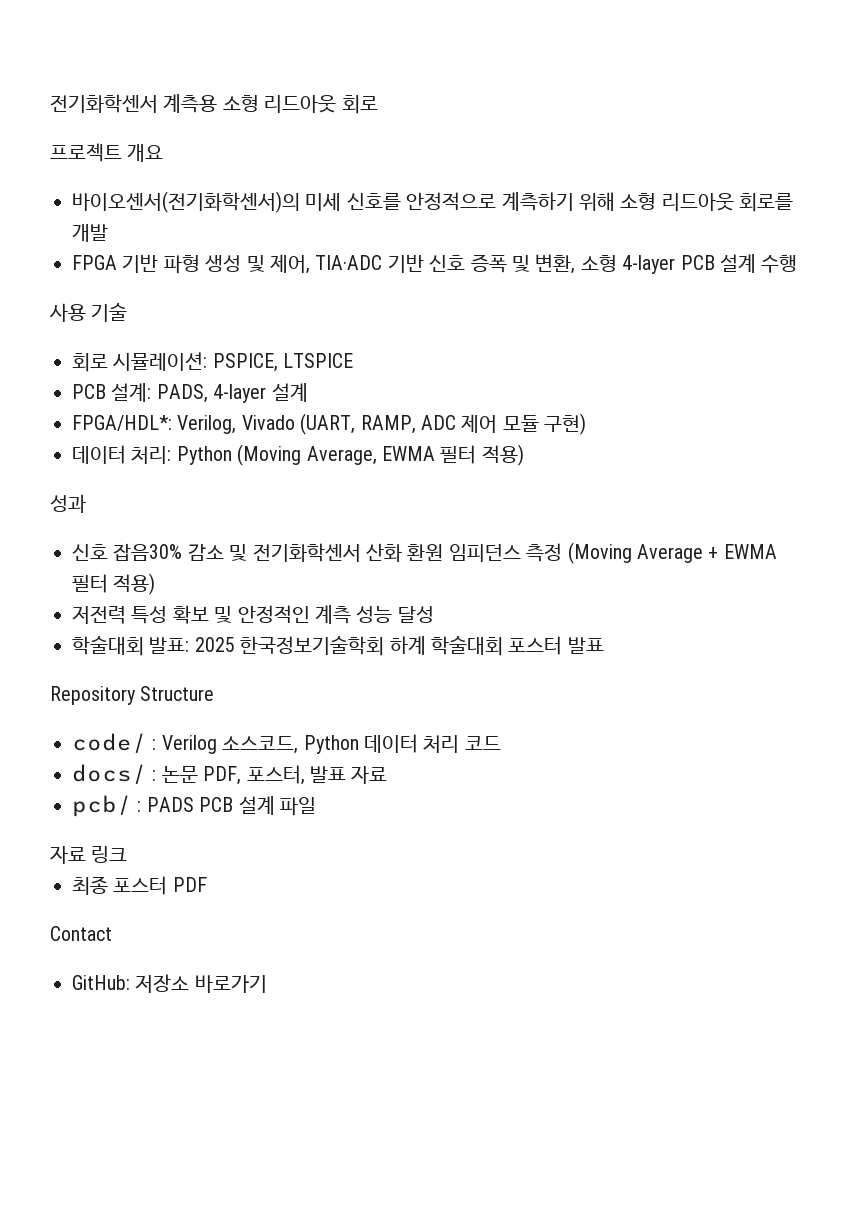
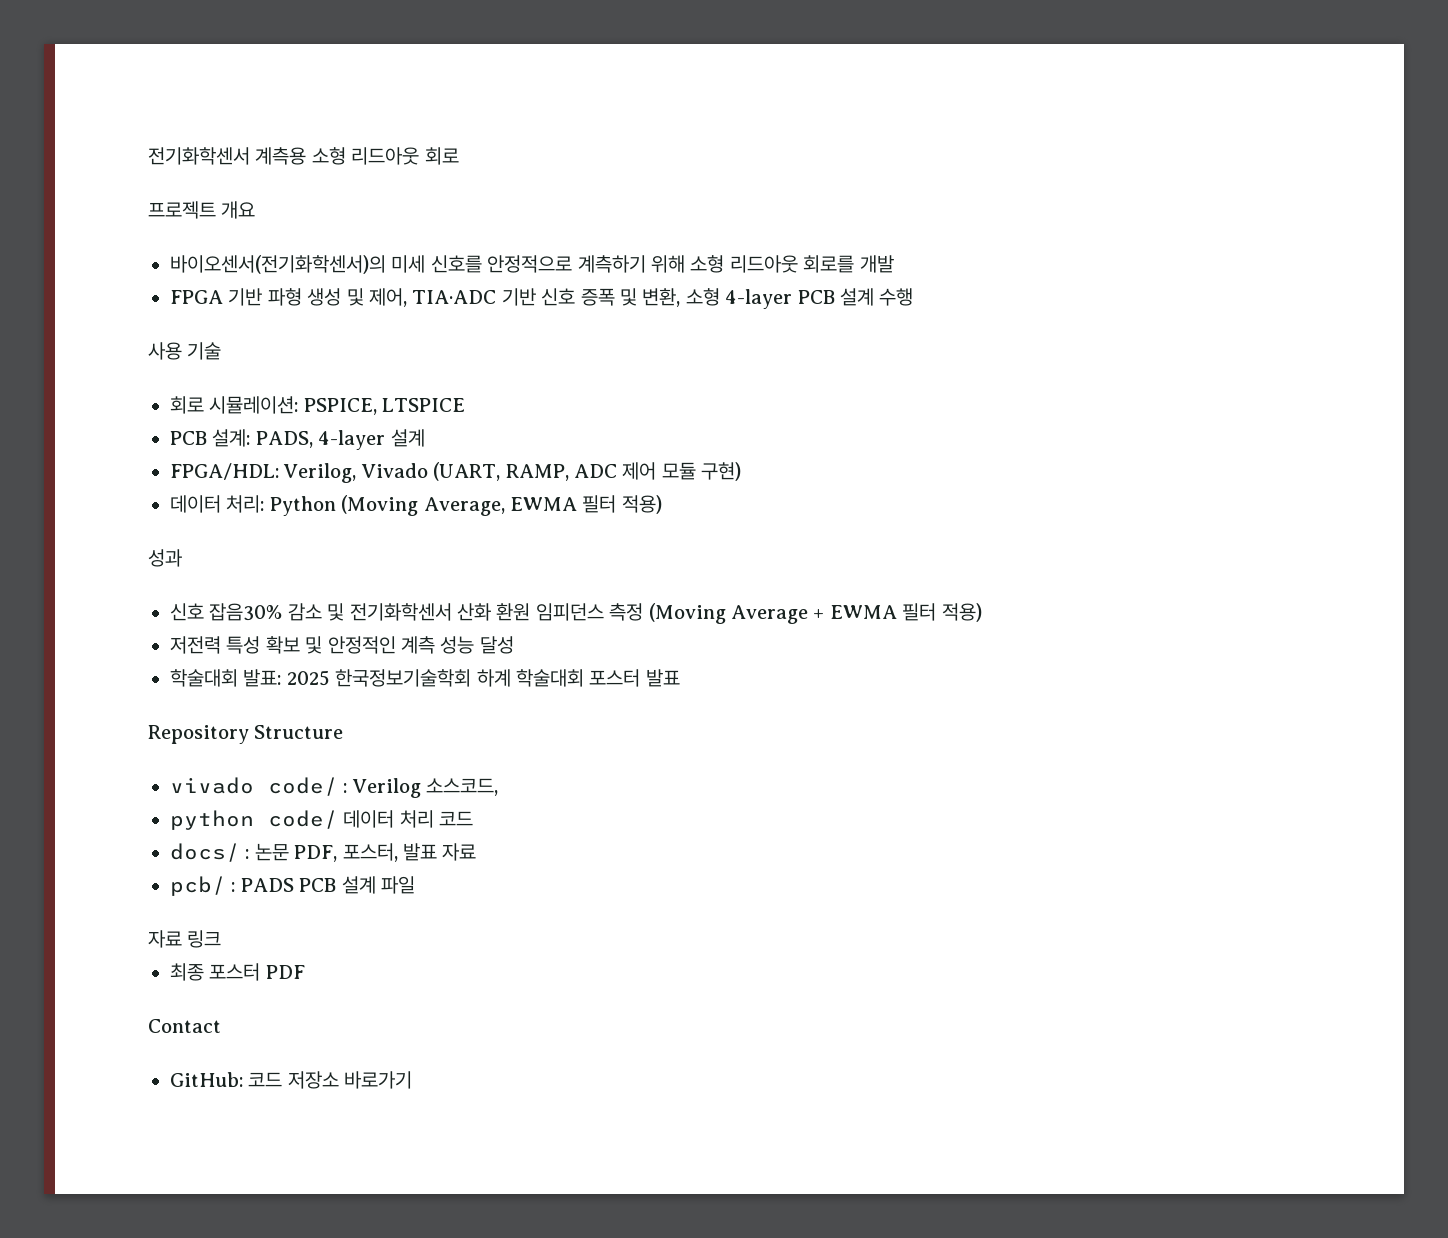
[72,415,172,431] FPGA/HDL*: -> [170,463,279,480] FPGA/HDL:
(215, 693) none -> [170,777,254,794] vivado
[303,735,359,754] Python -> [170,810,338,830] // python code/
(130, 982) none -> [248,1072,283,1087] 코드

